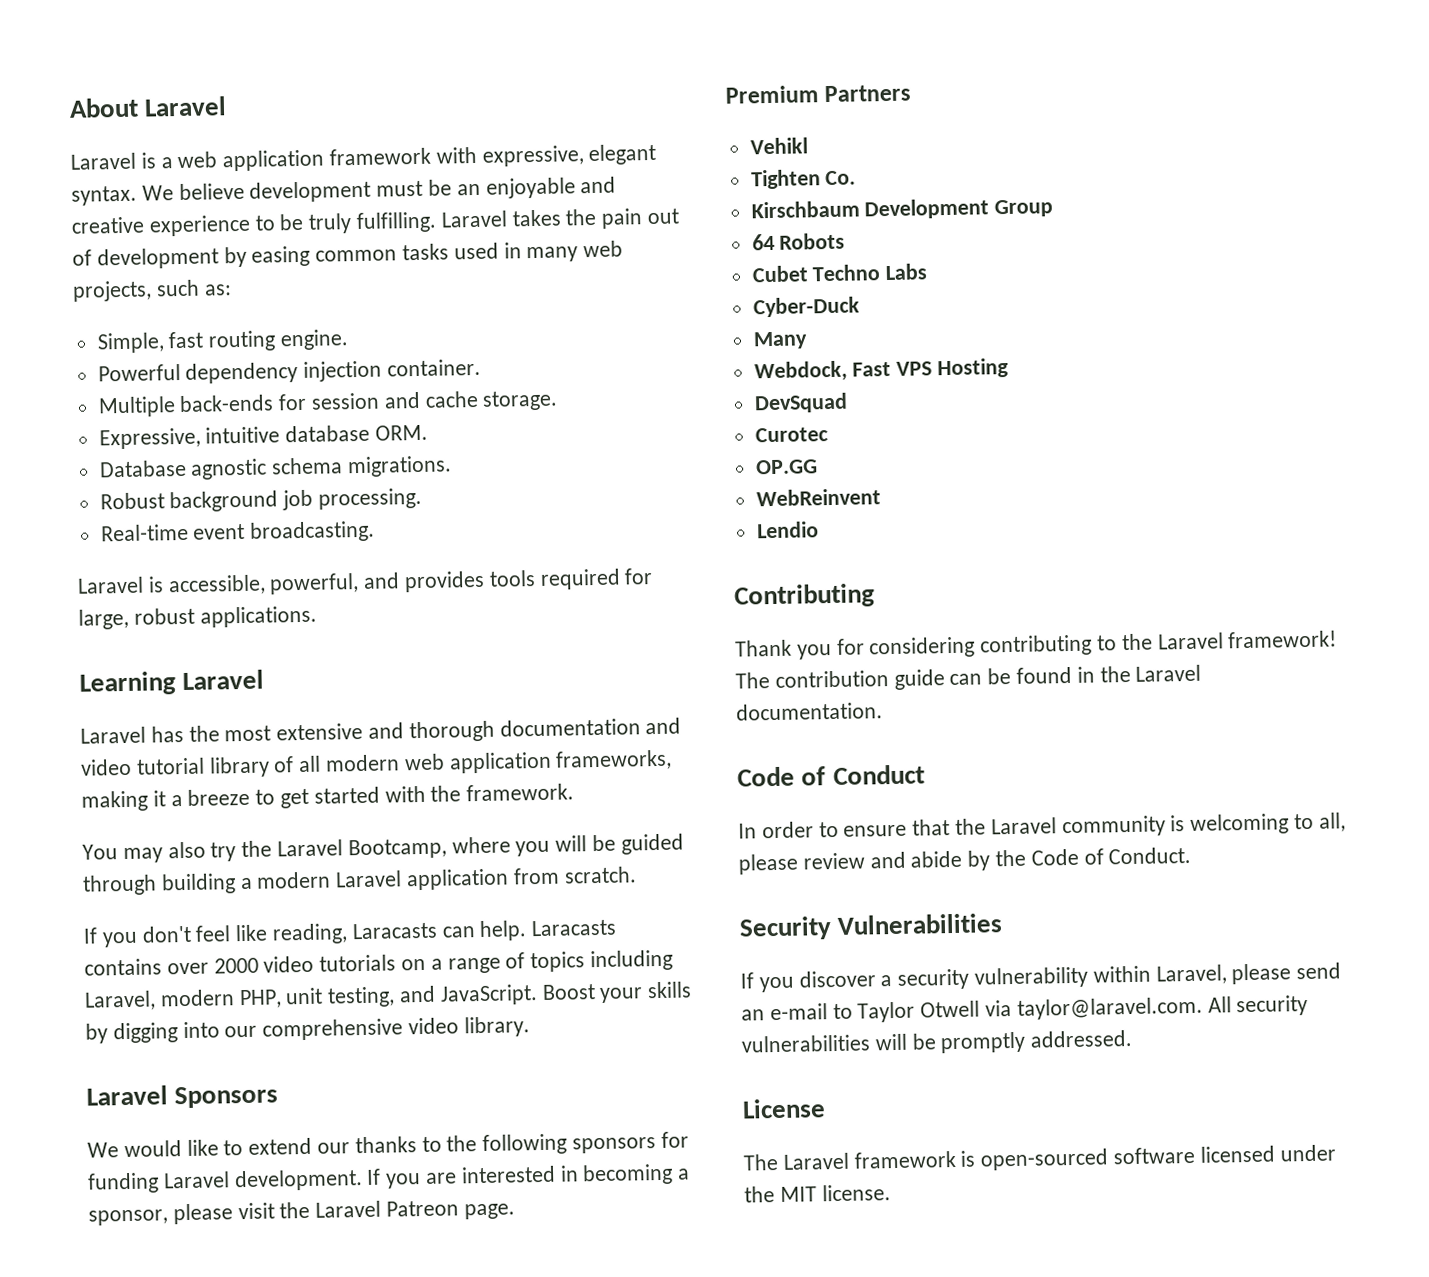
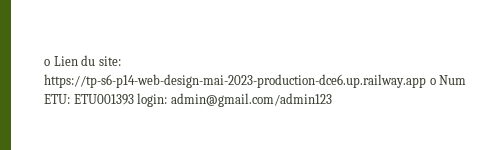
[69,96,228,118] [70,143,657,172] [71,176,617,206] [71,208,680,237] [72,240,624,270] [72,279,232,302] [96,329,350,354] [97,358,482,384] [97,390,559,418] [98,424,429,450] [98,455,453,480] [99,487,423,513] [99,520,376,543] [77,568,654,596] [78,605,317,630] [79,669,265,696] [80,717,682,744] [80,749,673,778] [81,783,575,812] [82,833,684,864] [82,866,637,896] [83,919,618,948] [84,949,674,976] [84,981,693,1011] [85,1016,530,1044] [86,1085,279,1109] [87,1131,689,1158] [87,1163,691,1194] [88,1200,515,1226] [725,84,912,104] [749,137,808,155] [750,169,857,190] [750,198,1054,220] [751,232,846,251] [751,263,928,283] [752,296,860,318] [752,331,808,350] [753,357,1010,383] [753,392,848,414] [754,427,828,443] [754,459,818,475] [755,488,881,507] [756,521,819,539] [734,583,875,609] [735,630,1338,660] [735,664,1202,690] [736,702,883,721] [737,764,925,787] [738,812,1346,839] [738,846,1192,875] [739,913,1004,941] [740,962,1342,993] [741,995,1309,1023] [741,1029,1133,1054] [742,1098,826,1119] [743,1144,1336,1171] [744,1184,891,1203] About Laravel // Laravel is a web application framework with expressive, elegant syntax. We believe development must be an enjoyable and creative experience to be truly fulfilling. Laravel takes the pain out of development by easing common tasks used in many web projects, such as: // Simple, fast routing engine. // Powerful dependency injection container. // Multiple back-ends for session and cache storage. // Expressive, intuitive database ORM. // Database agnostic schema migrations. // Robust background job processing. // Real-time event broadcasting. // Laravel is accessible, powerful, and provides tools required for large, robust applications. // Learning Laravel // Laravel has the most extensive and thorough documentation and video tutorial library of all modern web application frameworks, making it a breeze to get started with the framework. // You may also try the Laravel Bootcamp, where you will be guided through building a modern Laravel application from scratch. // If you don't feel like reading, Laracasts can help. Laracasts contains over 2000 video tutorials on a range of topics including Laravel, modern PHP, unit testing, and JavaScript. Boost your skills by digging into our comprehensive video library. // Laravel Sponsors // We would like to extend our thanks to the following sponsors for funding Laravel development. If you are interested in becoming a sponsor, please visit the Laravel Patreon page. // Premium Partners // Vehikl // Tighten Co. // Kirschbaum Development Group // 64 Robots // Cubet Techno Labs // Cyber-Duck // Many // Webdock, Fast VPS Hosting // DevSquad // Curotec // OP.GG // WebReinvent // Lendio // Contributing // Thank you for considering contributing to the Laravel framework! The contribution guide can be found in the Laravel documentation. // Code of Conduct // In order to ensure that the Laravel community is welcoming to all, please review and abide by the Code of Conduct. // Security Vulnerabilities // If you discover a security vulnerability within Laravel, please send an e-mail to Taylor Otwell via taylor@laravel.com. All security vulnerabilities will be promptly addressed. // License // The Laravel framework is open-sourced software licensed under the MIT license. -> [44,55,121,66] [44,74,467,88] [44,93,332,107] o Lien du site: https://tp-s6-p14-web-design-mai-2023-production-dce6.up.railway.app o Num ETU: ETU001393 login: admin@gmail.com/admin123

